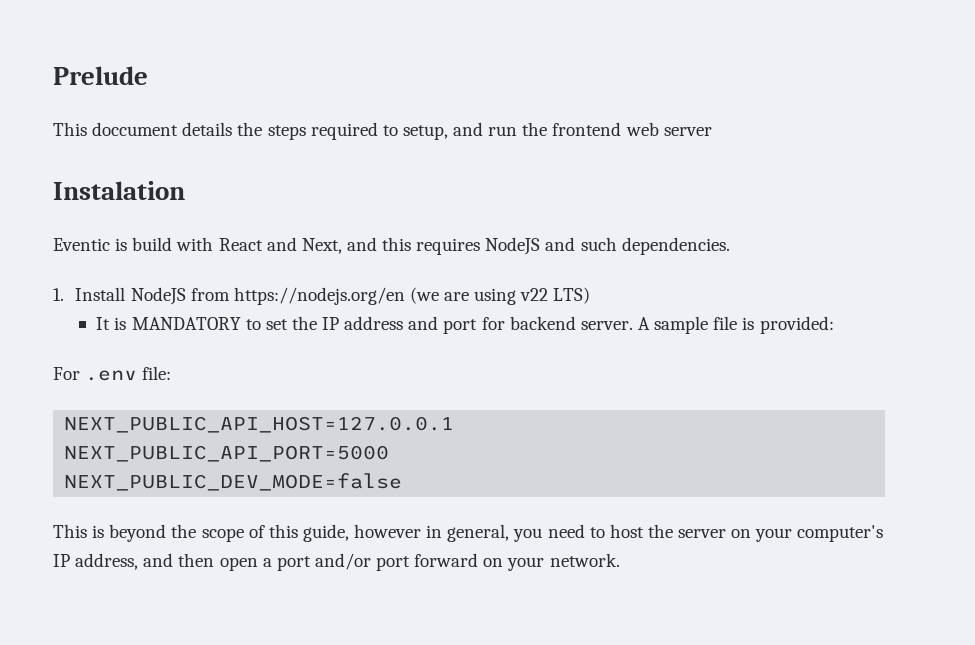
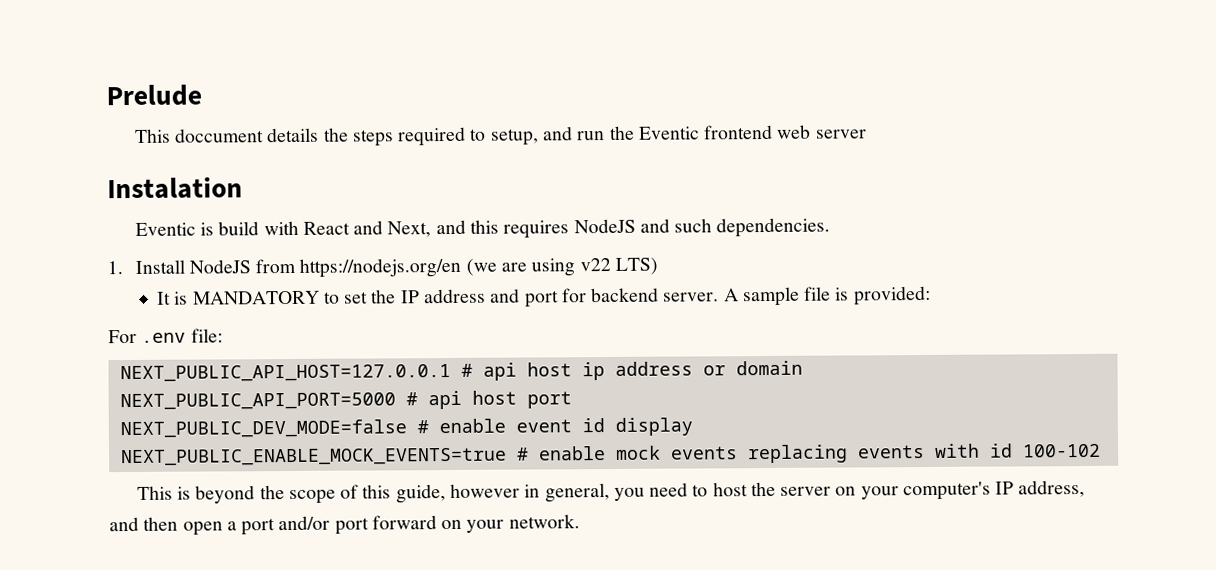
(548, 129) none -> [638,126,700,140] Eventic
[64,445,390,462] [64,473,403,491] // NEXT_PUBLIC_API_PORT=5000 // NEXT_PUBLIC_DEV_MODE=false -> [460,360,803,381] [119,390,572,411] [119,417,693,439] [120,443,1101,467] # api host ip address or domain // NEXT_PUBLIC_API_PORT=5000 # api host port // NEXT_PUBLIC_DEV_MODE=false # enable event id display // NEXT_PUBLIC_ENABLE_MOCK_EVENTS=true # enable mock events replacing events with id 100-102

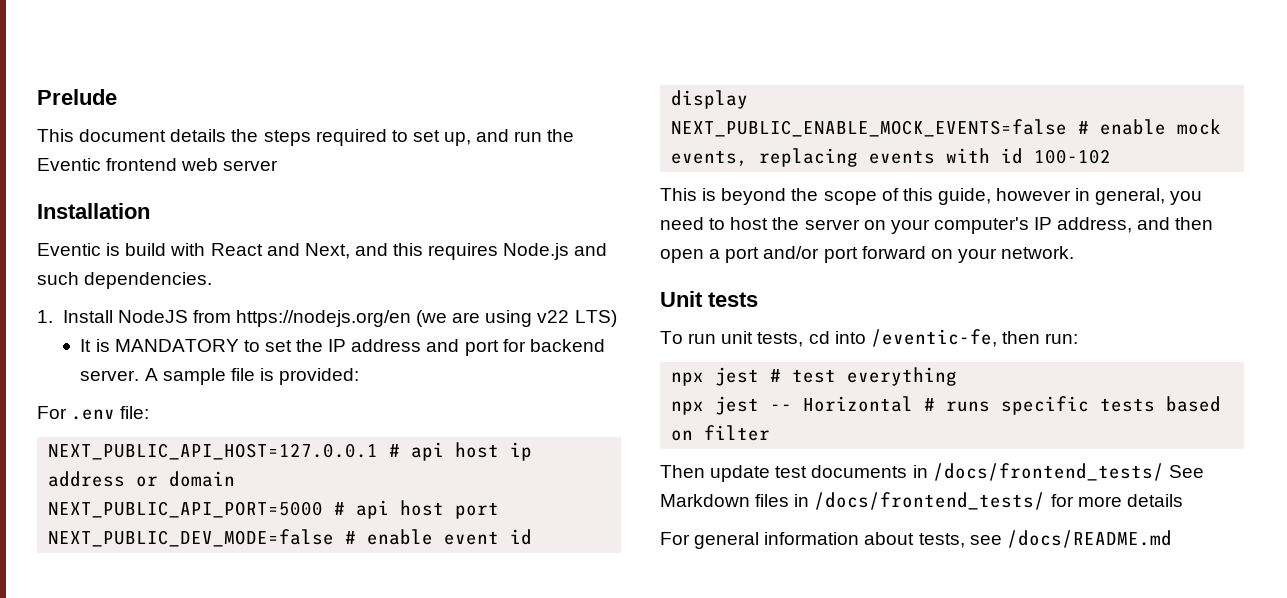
[175,128,265,143] doccument -> [79,129,167,142] document
[490,128,539,146] setup, -> [412,130,472,146] set up,
[107,176,243,200] Instalation -> [37,203,150,219] Installation
[573,218,636,234] NodeJS -> [503,243,570,260] Node.js
[120,447,507,467] NEXT_PUBLIC_ENABLE_MOCK_EVENTS=true -> [671,119,1068,137] NEXT_PUBLIC_ENABLE_MOCK_EVENTS=false
[670,446,738,460] events -> [671,150,749,166] events,
(580, 521) none -> [660,291,758,307] [660,329,1079,347] [671,367,958,386] [671,396,1222,415] [671,425,771,441] [660,463,1204,482] [660,492,1183,510] [660,530,1172,549] // Unit tests // To run unit tests, cd into /eventic-fe, then run: // npx jest # test everything // npx jest -- Horizontal # runs specific tests based on filter // Then update test documents in /docs/frontend_tests/ See Markdown files in /docs/frontend_tests/ for more details // For general information about tests, see /docs/README.md

